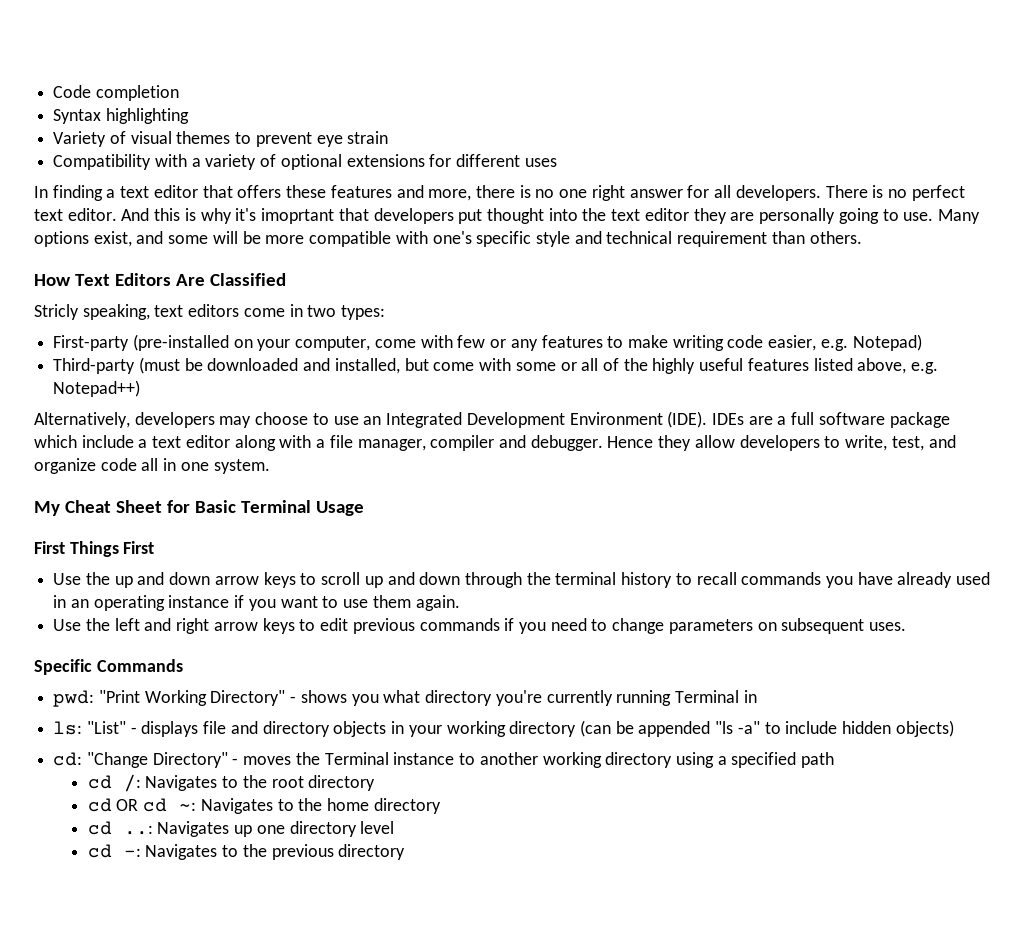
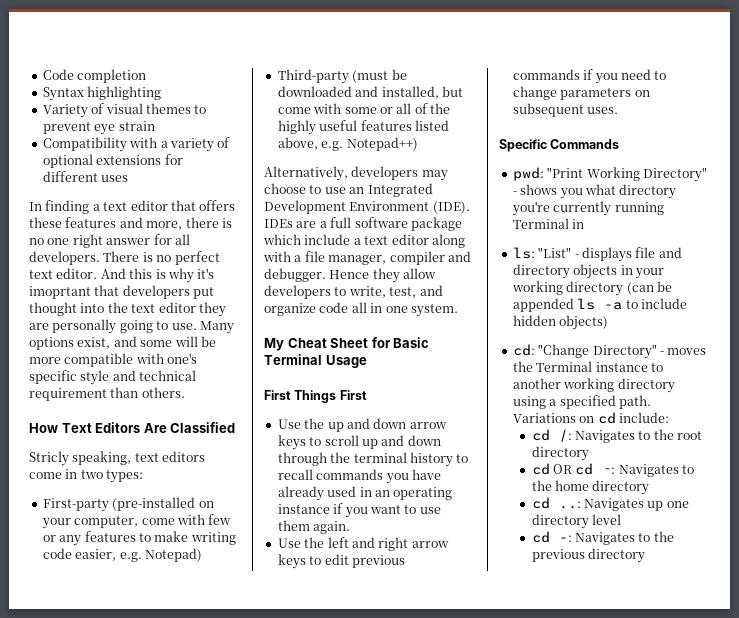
[715,721,760,734] "ls -a" -> [577,298,623,310] ls -a
[801,752,835,768] path -> [618,395,651,409] [512,412,669,424] path. Variations on cd include:

